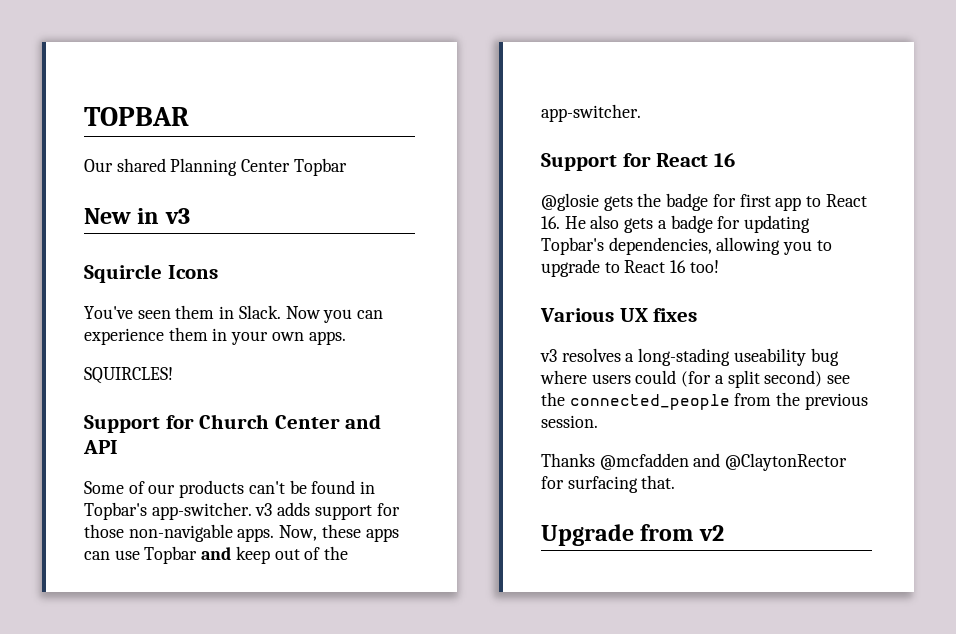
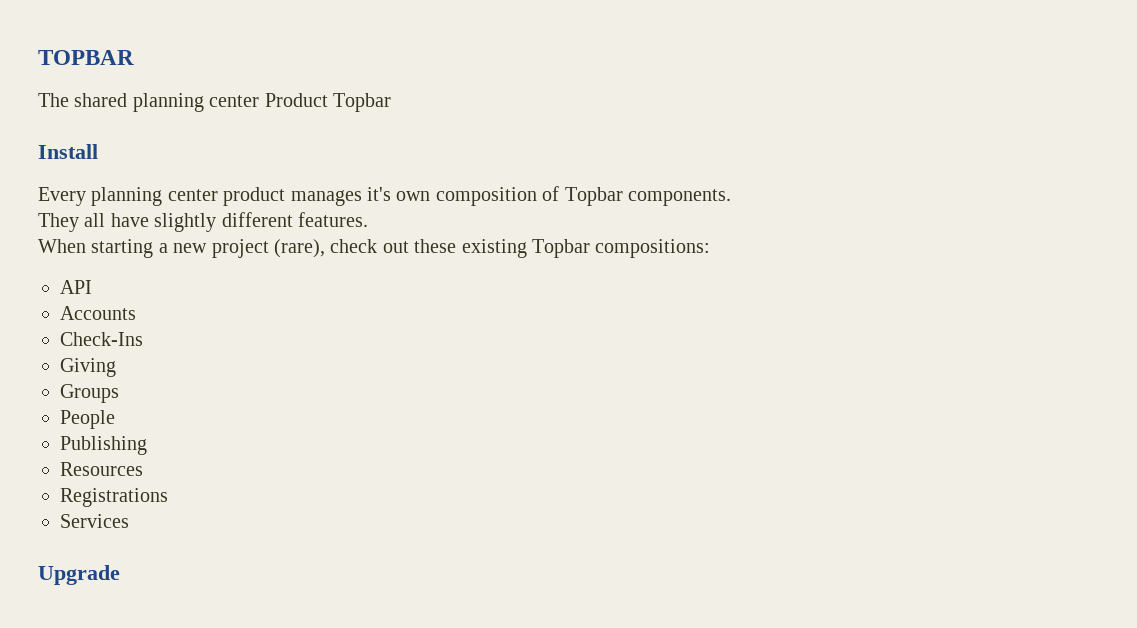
[84,158,347,176] [84,208,190,224] [84,264,218,283] [84,305,384,323] [84,327,346,345] [84,367,173,384] [84,414,382,433] [83,440,118,454] [84,480,376,498] [84,502,400,520] [84,524,399,542] [84,546,349,564] [541,104,641,122] [541,153,735,171] [541,193,867,211] [541,215,811,233] [541,237,832,255] [541,259,719,277] [540,308,698,322] [540,348,839,366] [540,370,851,388] [541,392,868,410] [541,415,598,428] [541,453,848,471] [541,475,676,493] Our shared Planning Center Topbar // New in v3 // Squircle Icons // You've seen them in Slack. Now you can experience them in your own apps. // SQUIRCLES! // Support for Church Center and API // Some of our products can't be found in Topbar's app-switcher. v3 adds support for those non-navigable apps. Now, these apps can use Topbar and keep out of the app-switcher. // Support for React 16 // @glosie gets the badge for first app to React 16. He also gets a badge for updating Topbar's dependencies, allowing you to upgrade to React 16 too! // Various UX fixes // v3 resolves a long-stading useability bug where users could (for a split second) see the connected_people from the previous session. // Thanks @mcfadden and @ClaytonRector for surfacing that. -> [38,93,391,112] [38,144,98,159] [38,186,731,206] [38,212,368,232] [38,239,711,258] [60,280,92,294] [60,306,136,320] [60,332,143,346] [60,358,116,377] [60,384,119,403] [60,410,115,429] [60,436,147,455] [60,462,143,476] [60,488,168,507] [60,514,129,528] The shared planning center Product Topbar // Install // Every planning center product manages it's own composition of Topbar components. // They all have slightly different features. // When starting a new project (rare), check out these existing Topbar compositions: // API // Accounts // Check-Ins // Giving // Groups // People // Publishing // Resources // Registrations // Services
[640,524,724,541] from v2 -> (120, 575) none

